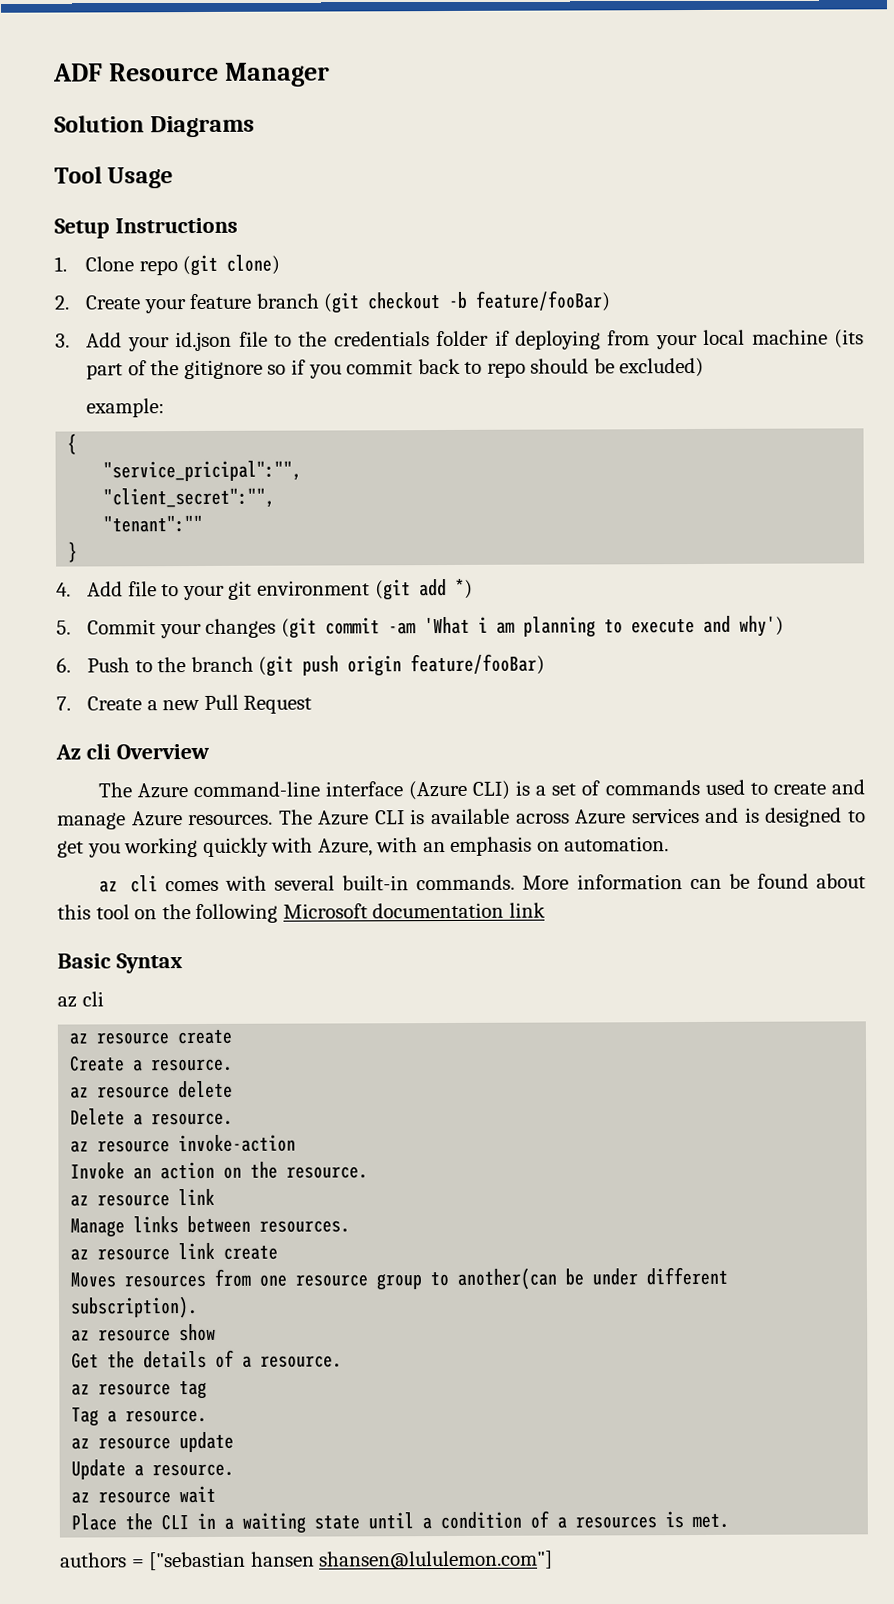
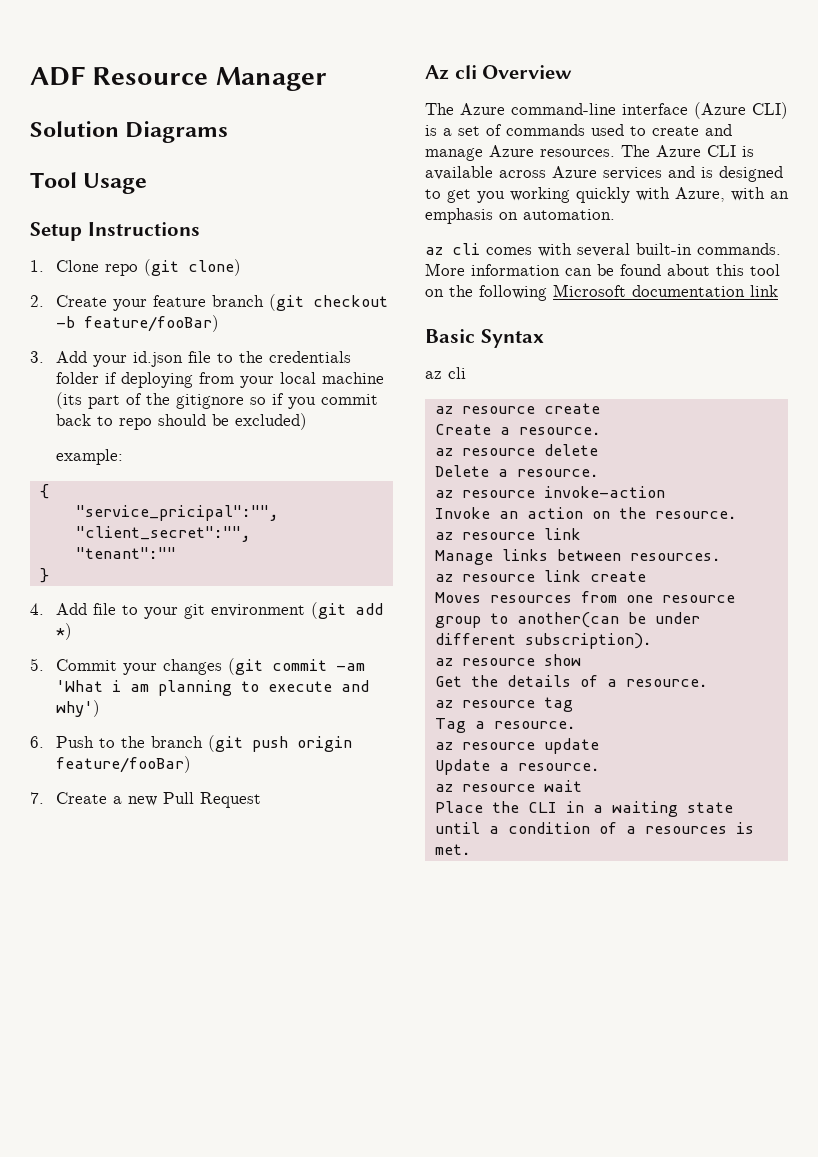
[60,1550,554,1571] // authors = ["sebastian hansen shansen@lululemon.com"] -> (471, 849) none

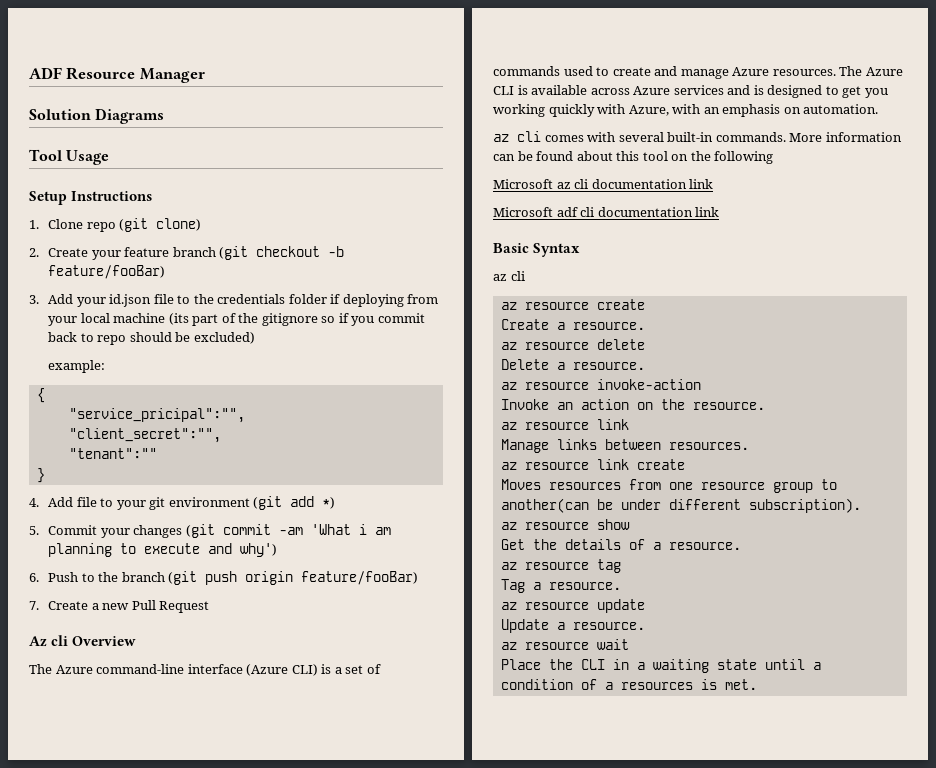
[553,284,626,297] Microsoft -> [493,179,714,189] [493,207,595,217] // Microsoft az cli documentation link // Microsoft adf cli

